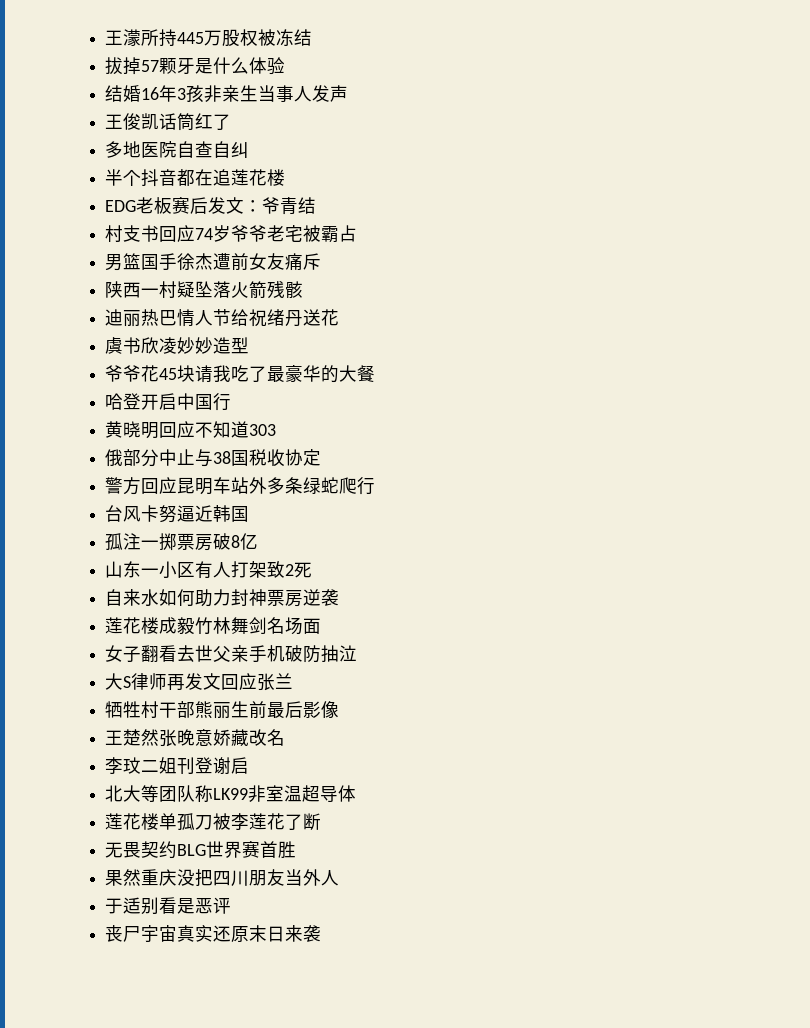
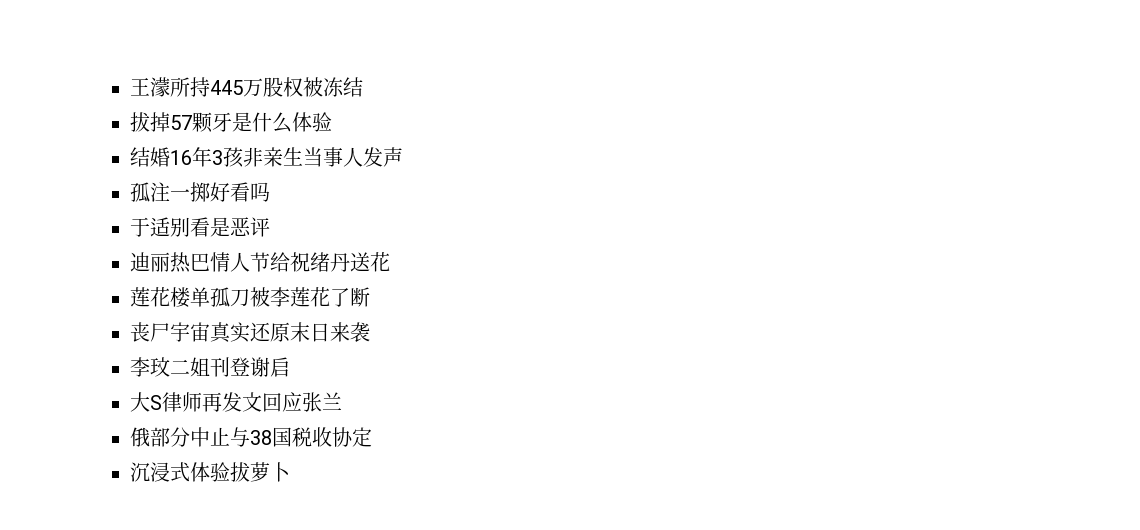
[105,113,232,131] [105,141,250,158] [105,169,286,187] [105,196,317,215] [105,225,358,243] [105,253,322,271] [105,281,304,299] 王俊凯话筒红了 // 多地医院自查自纠 // 半个抖音都在追莲花楼 // EDG老板赛后发文：爷青结 // 村支书回应74岁爷爷老宅被霸占 // 男篮国手徐杰遭前女友痛斥 // 陕西一村疑坠落火箭残骸 -> [130,182,270,202] [130,217,270,237] 孤注一掷好看吗 // 于适别看是恶评
[105,337,250,354] [105,365,376,383] [105,393,232,411] [105,421,277,439] 虞书欣凌妙妙造型 // 爷爷花45块请我吃了最豪华的大餐 // 哈登开启中国行 // 黄晓明回应不知道303 -> [130,287,370,308] [130,322,370,343] [130,357,290,377] [130,392,342,412] 莲花楼单孤刀被李莲花了断 // 丧尸宇宙真实还原末日来袭 // 李玟二姐刊登谢启 // 大S律师再发文回应张兰
[105,477,376,495] [105,505,250,523] [105,533,259,551] [105,561,313,579] [105,589,340,607] [105,617,322,635] [105,645,358,663] [105,673,294,691] [105,701,340,719] [105,729,286,747] [105,757,250,775] [105,785,357,802] [105,813,322,831] [105,840,297,859] [105,869,340,887] [105,897,232,915] [105,925,322,942] 警方回应昆明车站外多条绿蛇爬行 // 台风卡努逼近韩国 // 孤注一掷票房破8亿 // 山东一小区有人打架致2死 // 自来水如何助力封神票房逆袭 // 莲花楼成毅竹林舞剑名场面 // 女子翻看去世父亲手机破防抽泣 // 大S律师再发文回应张兰 // 牺牲村干部熊丽生前最后影像 // 王楚然张晚意娇藏改名 // 李玟二姐刊登谢启 // 北大等团队称LK99非室温超导体 // 莲花楼单孤刀被李莲花了断 // 无畏契约BLG世界赛首胜 // 果然重庆没把四川朋友当外人 // 于适别看是恶评 // 丧尸宇宙真实还原末日来袭 -> [130,462,290,482] 沉浸式体验拔萝卜

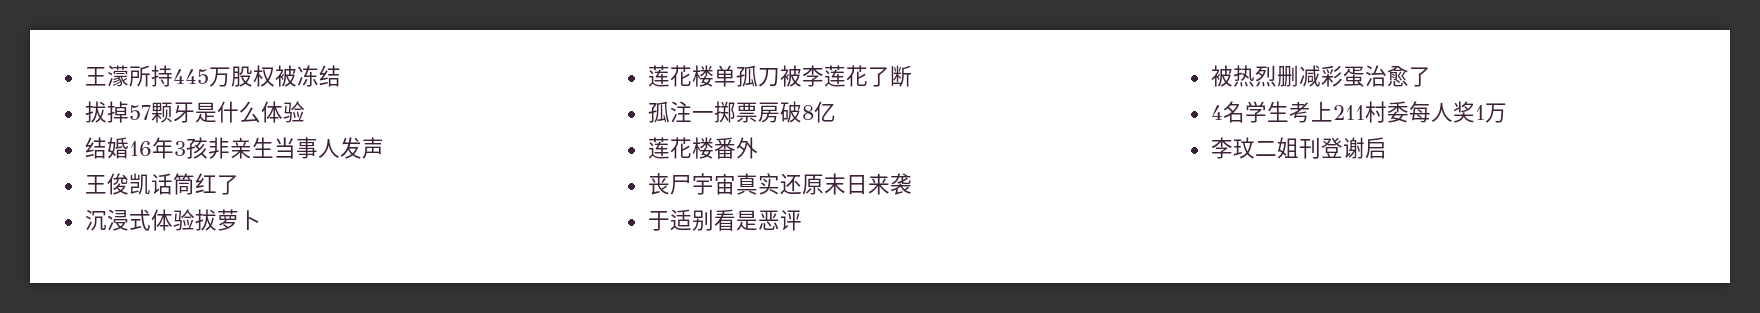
[130,182,270,202] [130,217,270,237] [130,252,390,273] 孤注一掷好看吗 // 于适别看是恶评 // 迪丽热巴情人节给祝绪丹送花 -> [84,173,239,195] [84,209,261,231] 王俊凯话筒红了 // 沉浸式体验拔萝卜
(370, 297) none -> [647,101,836,123] [647,137,758,159] // 孤注一掷票房破8亿 // 莲花楼番外
[130,357,290,377] [130,392,342,412] [130,427,372,447] [130,462,290,482] 李玟二姐刊登谢启 // 大S律师再发文回应张兰 // 俄部分中止与38国税收协定 // 沉浸式体验拔萝卜 -> [647,209,802,231] [1210,65,1431,87] [1210,101,1507,123] [1210,137,1387,159] 于适别看是恶评 // 被热烈删减彩蛋治愈了 // 4名学生考上211村委每人奖1万 // 李玟二姐刊登谢启

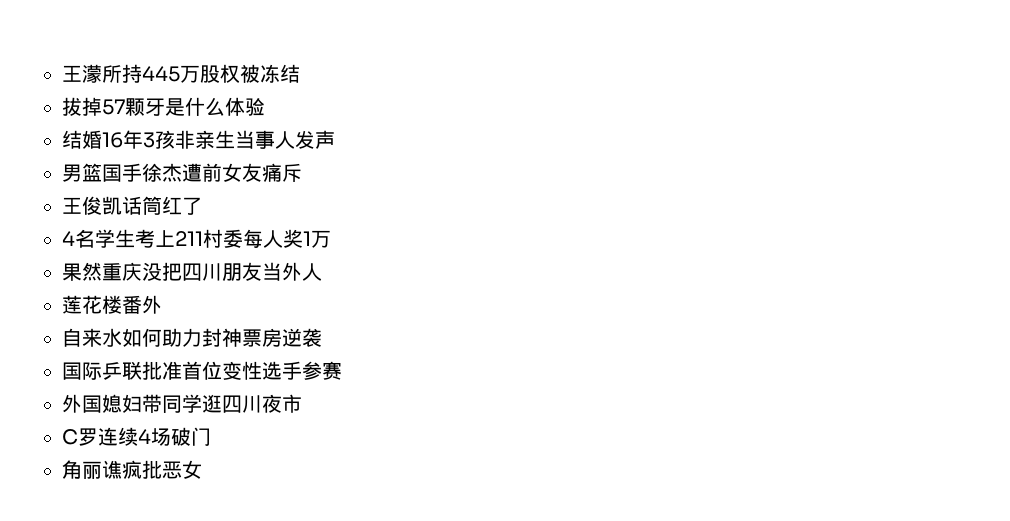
[84,173,239,195] [84,209,261,231] [647,65,912,87] [647,101,836,123] [647,137,758,159] [647,173,912,195] [647,209,802,231] [1210,65,1409,87] 王俊凯话筒红了 // 沉浸式体验拔萝卜 // 莲花楼单孤刀被李莲花了断 // 孤注一掷票房破8亿 // 莲花楼番外 // 丧尸宇宙真实还原末日来袭 // 于适别看是恶评 // 被热烈删减彩蛋治愈 -> [62,163,302,182] [62,196,182,215] 男篮国手徐杰遭前女友痛斥 // 王俊凯话筒红
[1210,137,1387,159] 李玟二姐刊登谢启 -> [62,262,322,281] [62,295,162,314] [62,328,322,347] [62,361,342,380] [62,394,302,413] [62,427,211,446] [62,460,202,479] 果然重庆没把四川朋友当外人 // 莲花楼番外 // 自来水如何助力封神票房逆袭 // 国际乒联批准首位变性选手参赛 // 外国媳妇带同学逛四川夜市 // C罗连续4场破门 // 角丽谯疯批恶女

